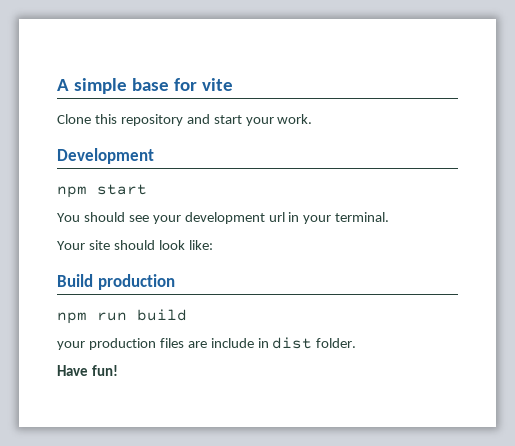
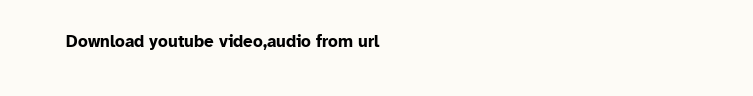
[57,78,233,94] [57,114,313,126] [57,148,154,164] [57,184,147,198] [57,212,390,224] [57,240,213,250] [57,274,175,290] [57,309,187,324] [57,337,357,350] [57,365,118,376] A simple base for vite // Clone this repository and start your work. // Development // npm start // You should see your development url in your terminal. // Your site should look like: // Build production // npm run build // your production files are include in dist folder. // Have fun! -> [66,34,380,50] Download youtube video,audio from url

